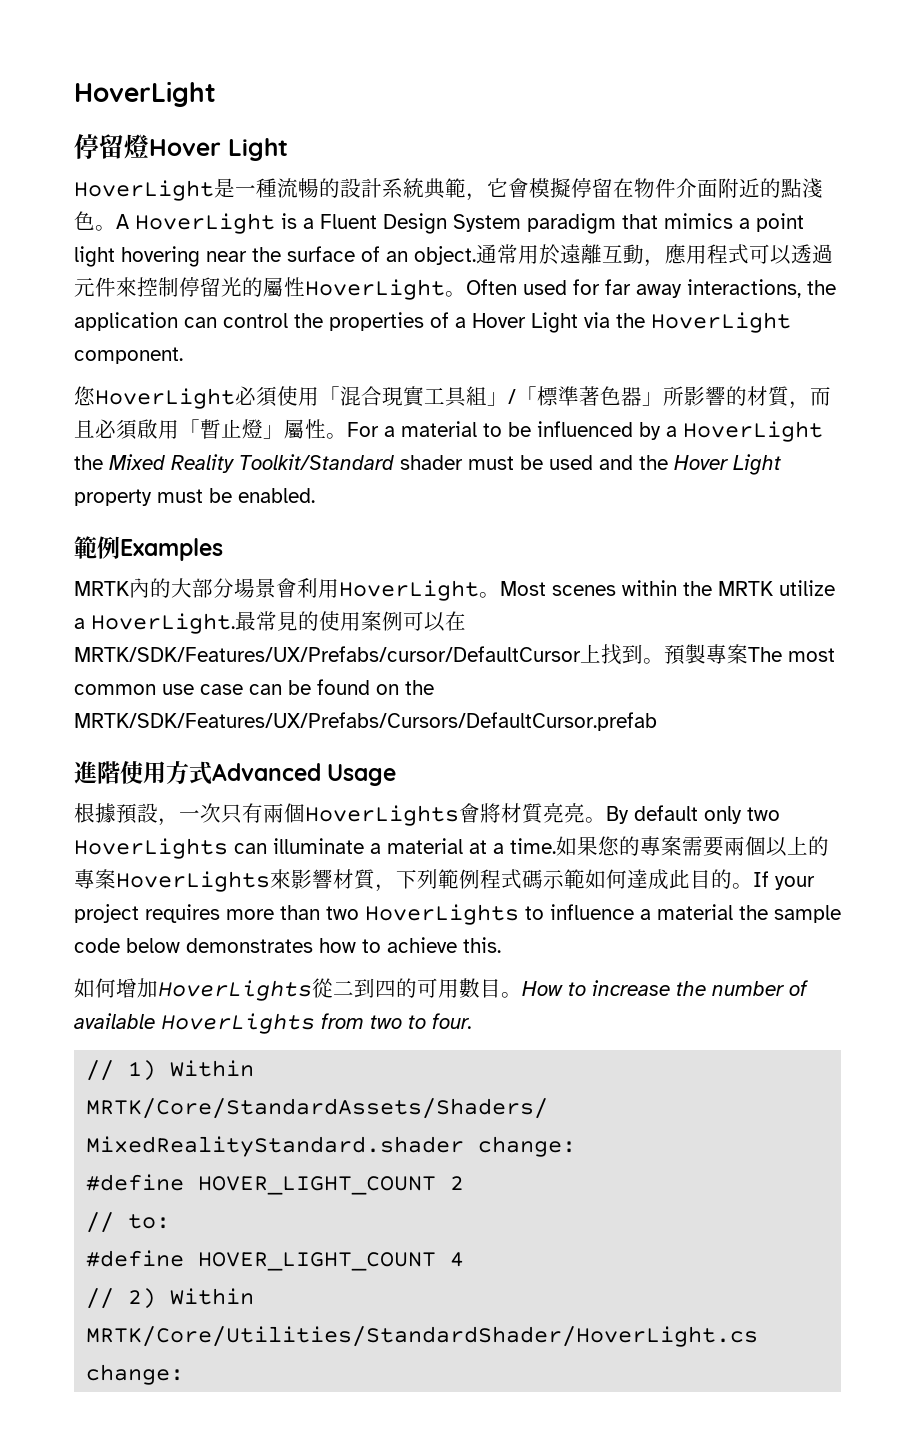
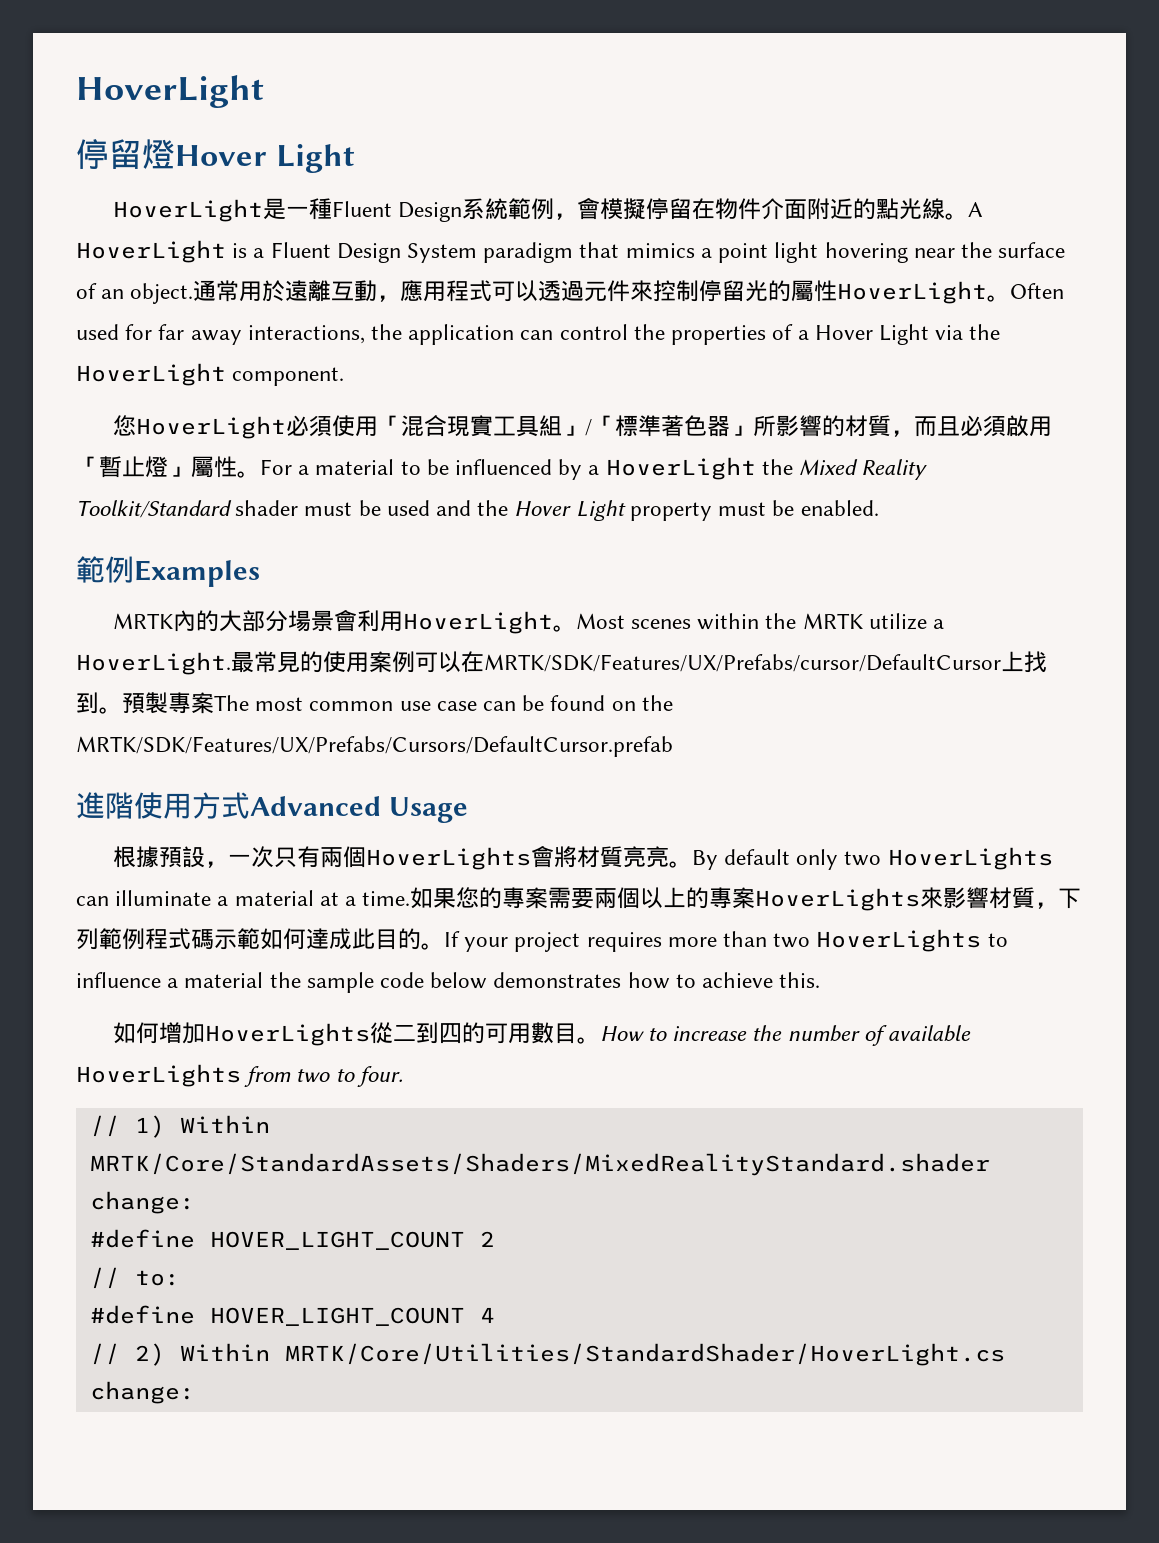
[277,178,508,201] 流暢的設計系統典範，它 -> [331,198,577,222] Fluent Design系統範例，
[802,178,823,198] [74,211,95,230] 淺色 -> [898,198,945,220] 光線

